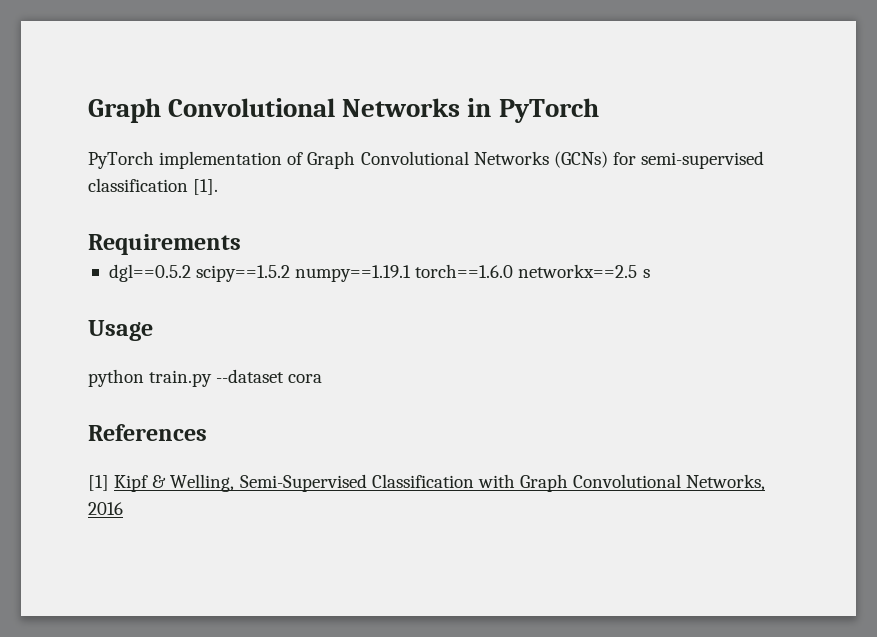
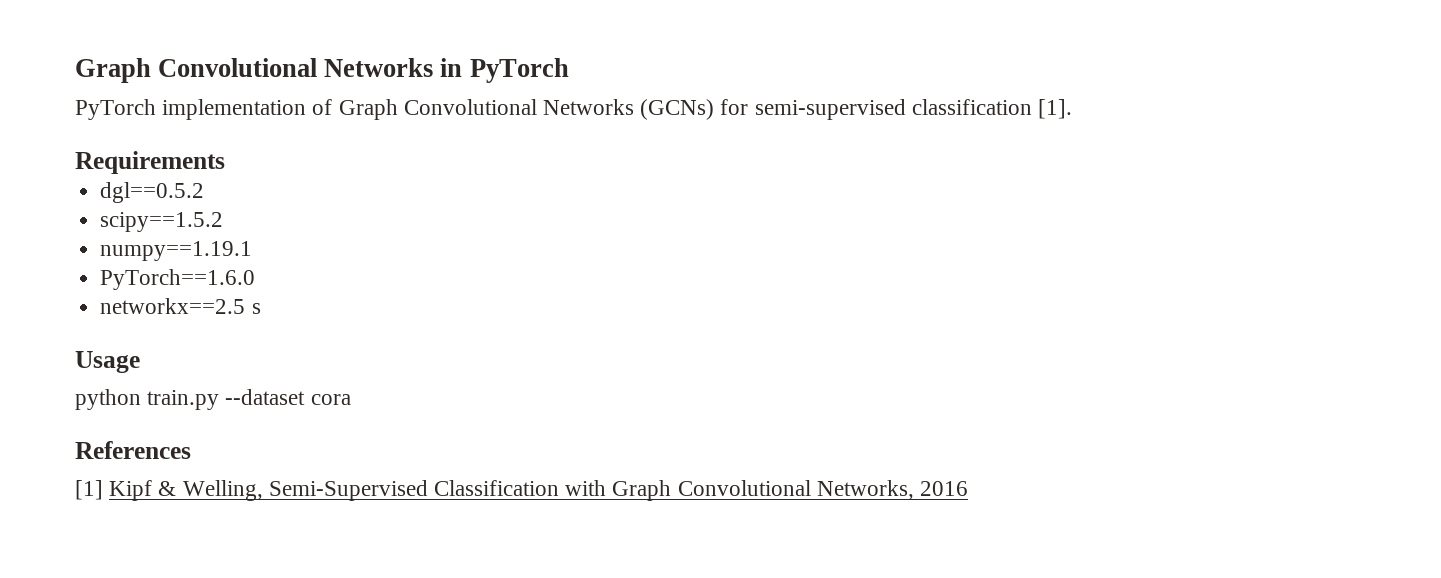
(191, 273) none -> (205, 192) //
(291, 273) none -> (224, 222) //
[415,264,514,278] torch==1.6.0 -> [100,269,256,290] // PyTorch==1.6.0 //

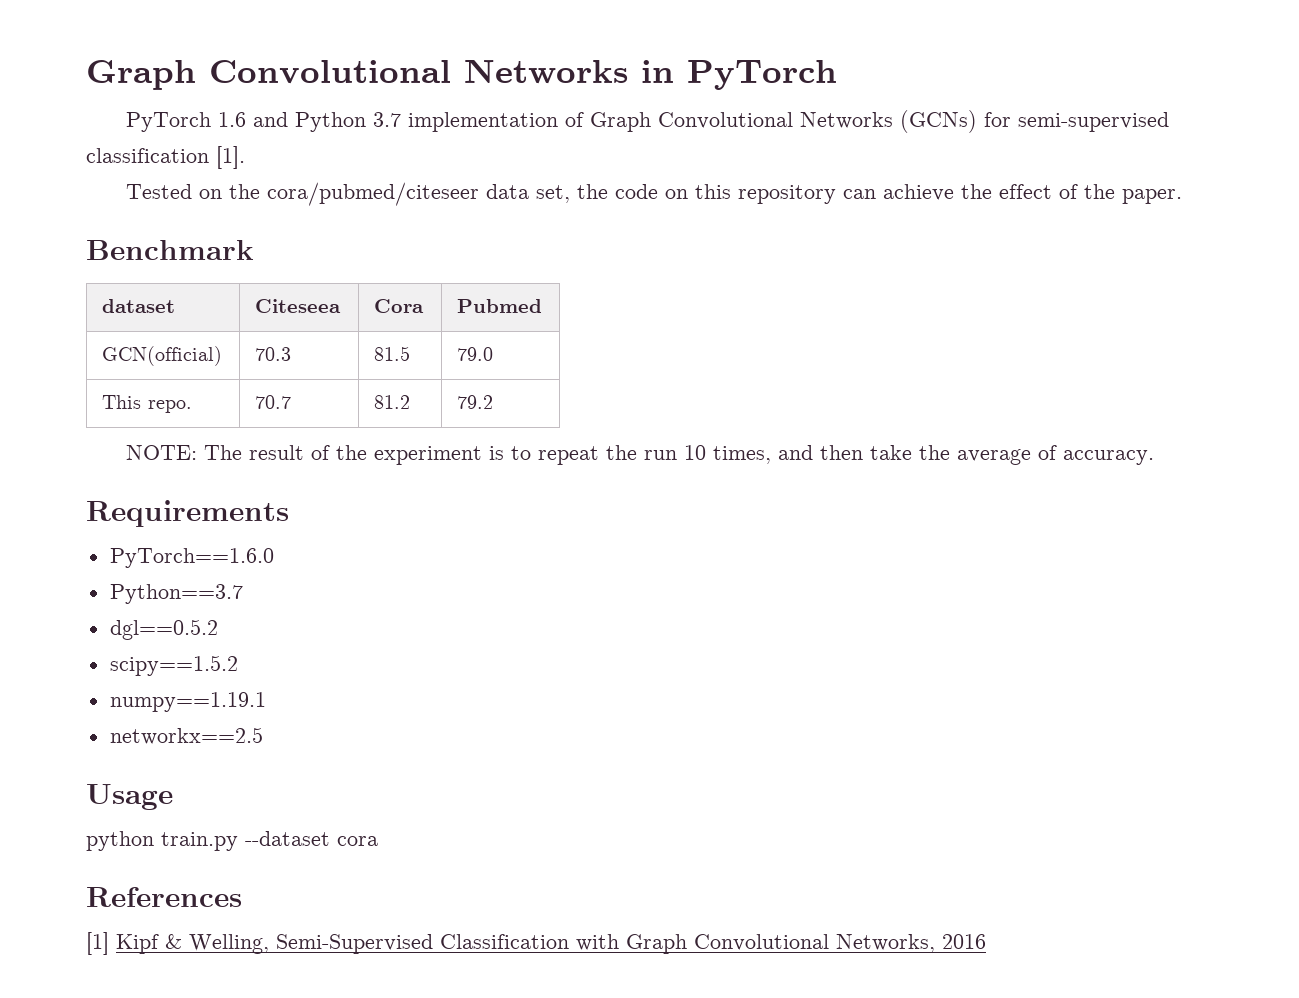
(156, 109) none -> [218,112,402,132] 1.6 and Python 3.7
(1073, 109) none -> [126,182,1183,206] [86,240,254,260] [102,299,176,313] [255,299,342,313] [374,299,425,313] [457,299,543,313] [102,346,223,366] [255,347,292,361] [374,346,411,361] [457,347,494,361] [102,395,193,413] [255,395,292,409] [374,395,411,409] [457,395,494,409] [126,445,1155,465] // Tested on the cora/pubmed/citeseer data set, the code on this repository can achieve the effect of the paper. // Benchmark // dataset | Citeseea | Cora | Pubmed // GCN(official) | 70.3 | 81.5 | 79.0 // This repo. | 70.7 | 81.2 | 79.2 // NOTE: The result of the experiment is to repeat the run 10 times, and then take the average of accuracy.
(225, 162) none -> [109,548,274,568] [109,584,243,604] // PyTorch==1.6.0 // Python==3.7
[100,269,256,290] // PyTorch==1.6.0 -> (266, 702) none
[251,303,261,314] s -> (263, 736) none

